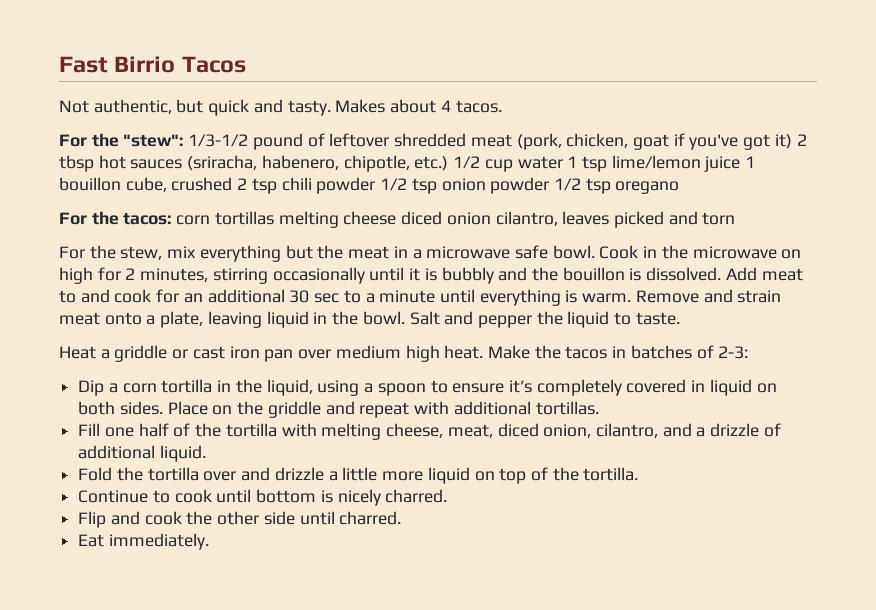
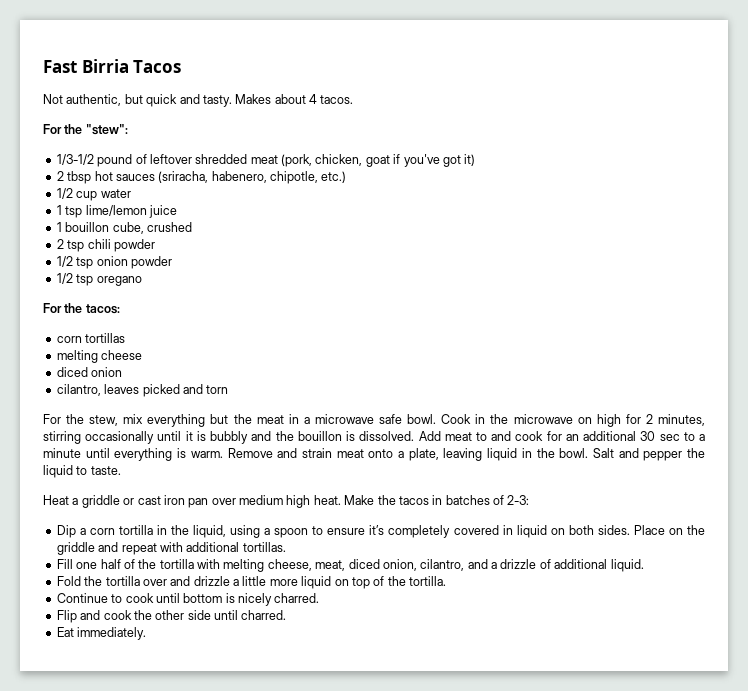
[114,56,176,73] Birrio -> [81,59,129,73] Birria
(184, 140) none -> (128, 129) //
(792, 141) none -> (476, 160) //
(449, 163) none -> (347, 177) //
(563, 162) none -> (131, 193) //
(741, 164) none -> (177, 211) //
(233, 184) none -> (192, 227) //
(376, 185) none -> (155, 245) //
(550, 185) none -> (172, 262) //
(172, 219) none -> (120, 309) //
(274, 218) none -> (126, 338) //
(397, 218) none -> (143, 355) //
(491, 218) none -> (123, 372) //

